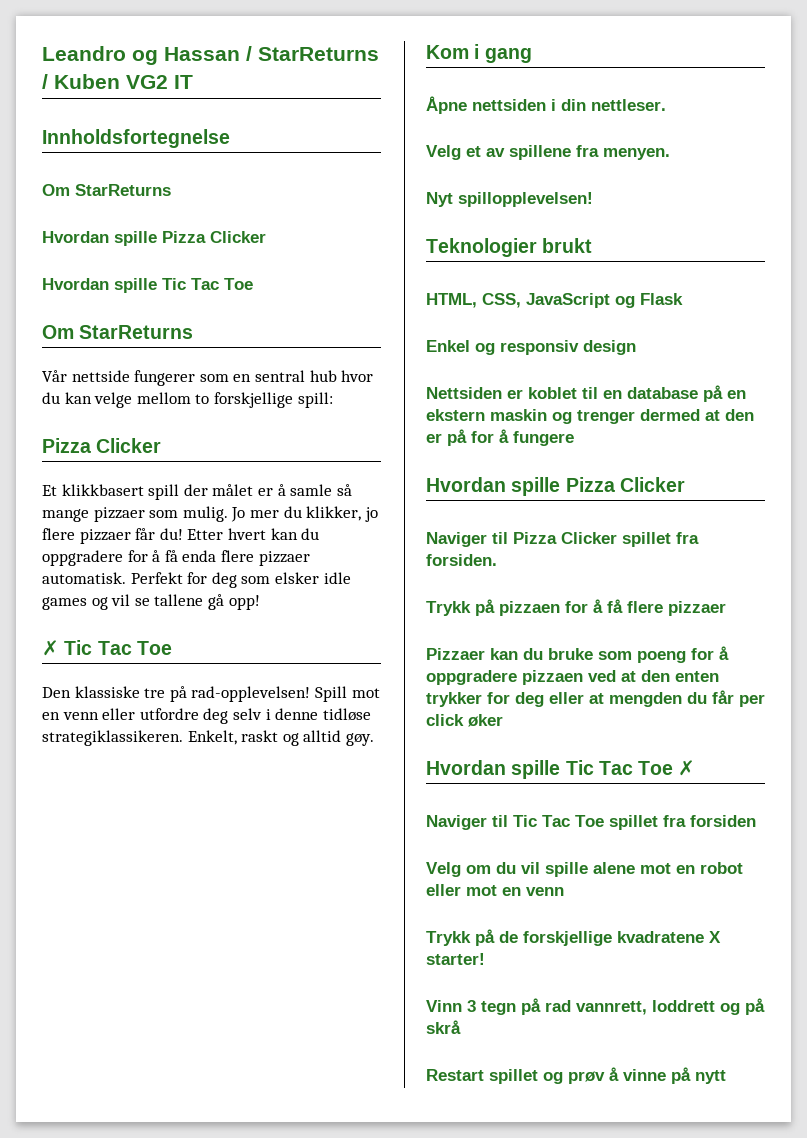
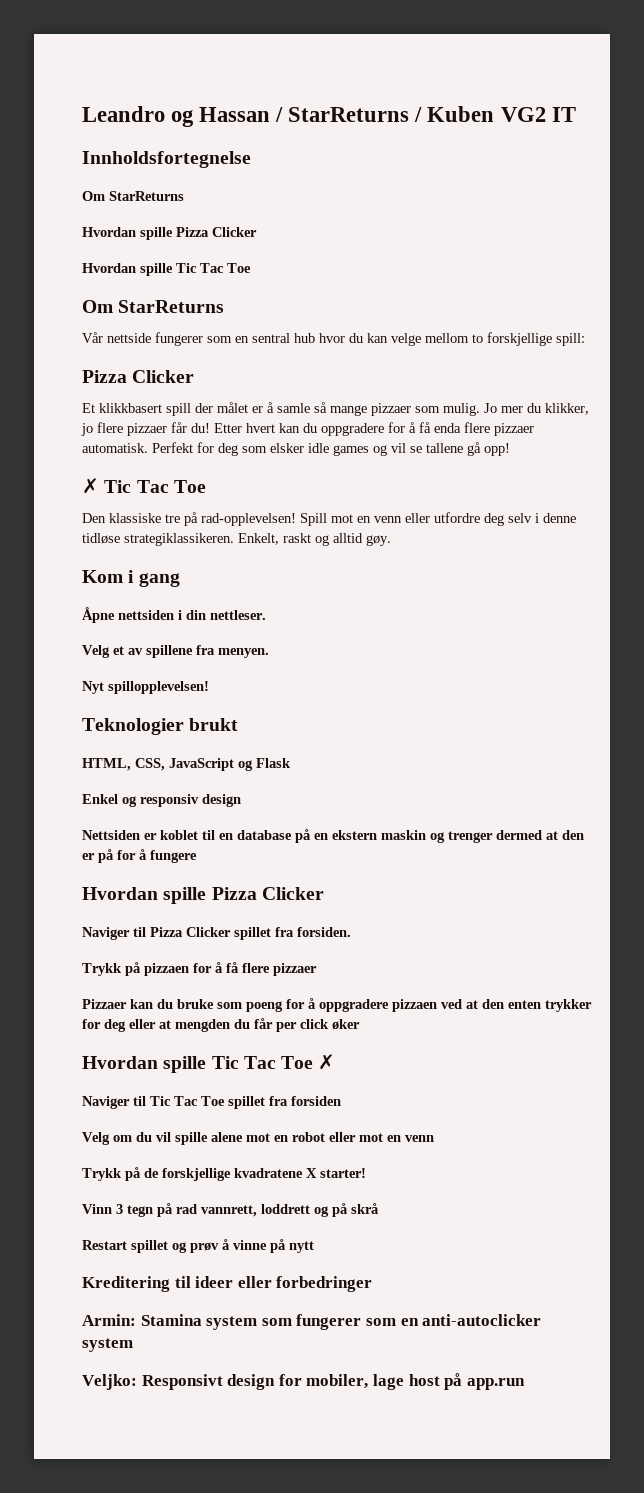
(726, 1077) none -> [82,1276,373,1292] [82,1314,542,1330] [82,1338,133,1352] [82,1373,525,1390] // Kreditering til ideer eller forbedringer // Armin: Stamina system som fungerer som en anti-autoclicker system // Veljko: Responsivt design for mobiler, lage host på app.run

